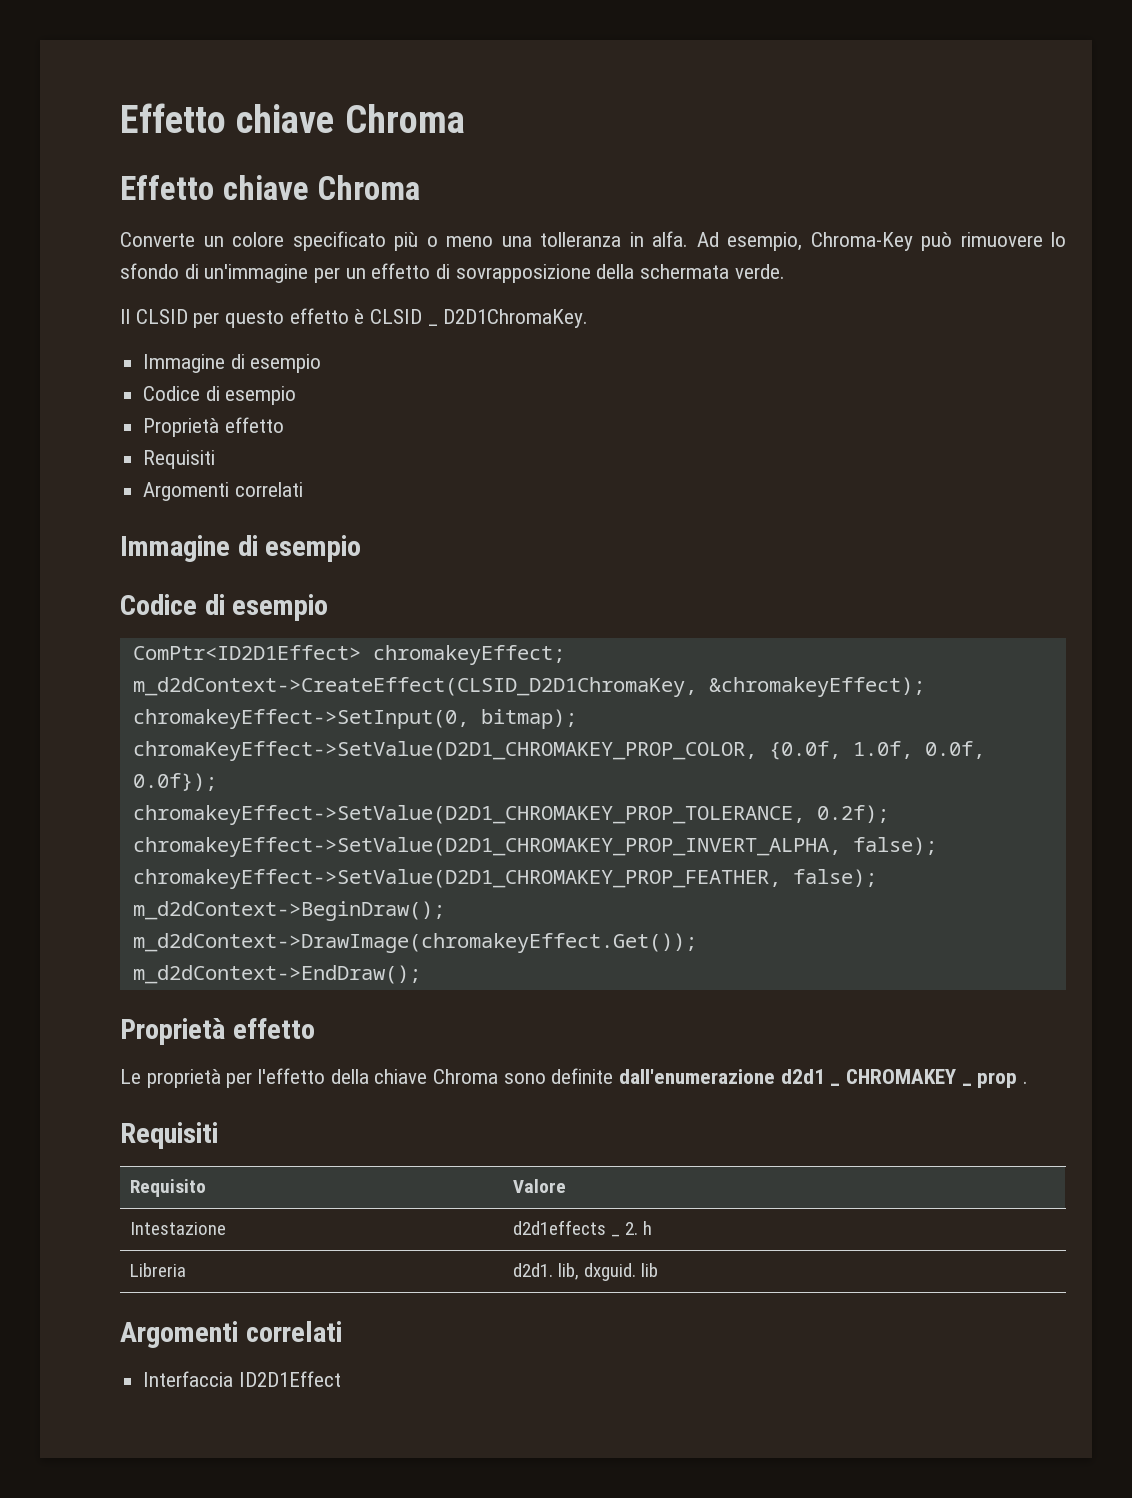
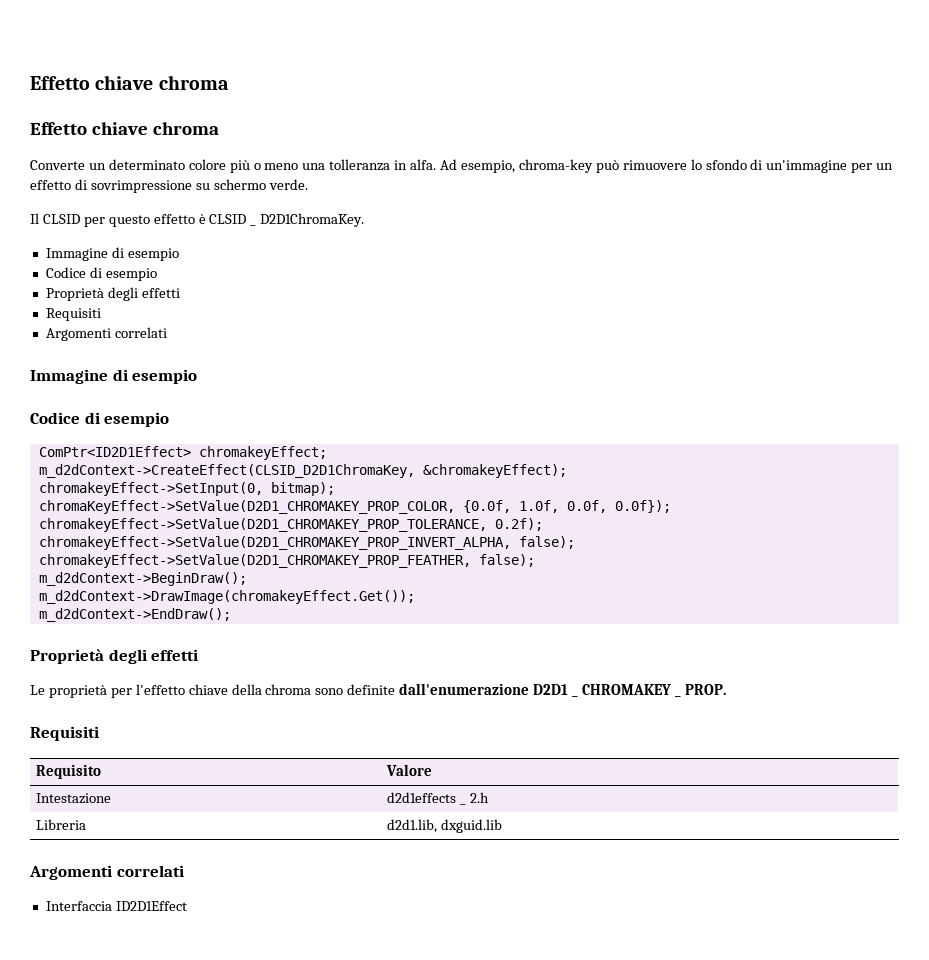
[120,103,465,133] [120,175,420,200] Effetto chiave Chroma // Effetto chiave Chroma -> [30,75,229,90] [30,122,219,135] Effetto chiave chroma // Effetto chiave chroma
[232,231,386,251] colore specificato -> [108,159,226,170] determinato colore
[810,232,913,251] Chroma-Key -> [518,159,593,173] chroma-key
[455,264,730,283] sovrapposizione della schermata -> [90,179,266,193] sovrimpressione su schermo
[224,417,284,433] effetto -> [107,287,180,301] degli effetti
[232,1018,315,1039] effetto -> [108,649,199,664] degli effetti
[330,1069,499,1084] della chiave Chroma -> [188,684,312,695] chiave della chroma
[780,1069,825,1084] d2d1 -> [533,684,569,695] D2D1
[977,1072,1029,1088] prop . -> [684,684,726,695] PROP.
[625,1221,653,1235] 2. h -> [469,792,489,803] 2.h
[512,1263,659,1281] d2d1. lib, dxguid. lib -> [386,819,502,833] d2d1.lib, dxguid.lib

